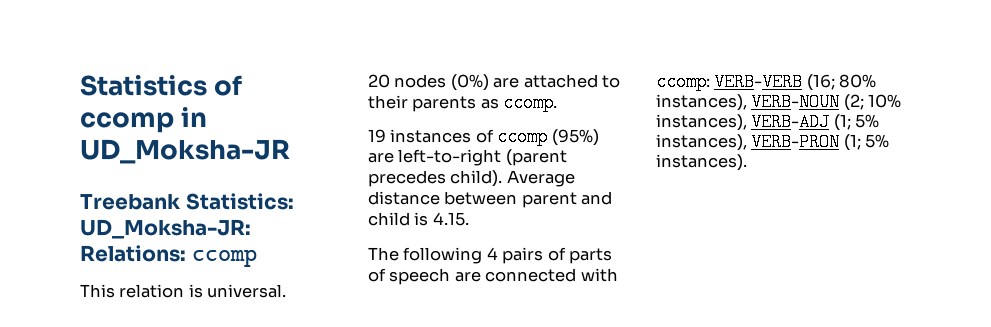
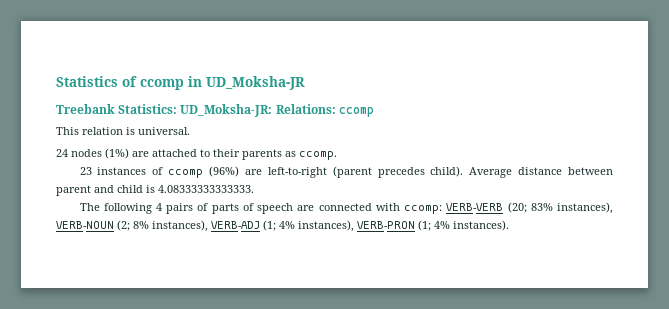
[368,74,489,91] 20 nodes (0%) -> [56,148,129,159] 24 nodes (1%)
[368,129,386,143] 19 -> [79,167,92,175] 23
[551,129,599,146] (95%) -> [209,166,240,177] (96%)
[432,212,469,226] 4.15. -> [158,185,254,193] 4.08333333333333.
[806,74,877,91] (16; 80% -> [507,202,553,213] (20; 83%
[868,94,902,108] 10% -> [133,221,149,229] 8%
[855,114,880,128] 5% -> [279,221,295,229] 4%
[865,134,890,148] 5% -> [434,221,450,229] 4%

